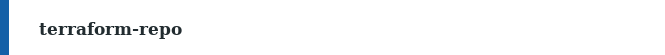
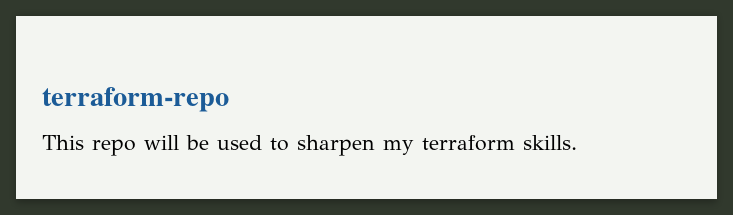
(182, 30) none -> [42,135,577,156] // This repo will be used to sharpen my terraform skills.

